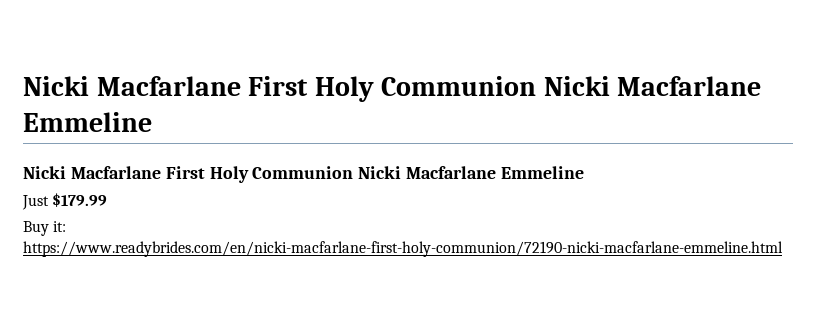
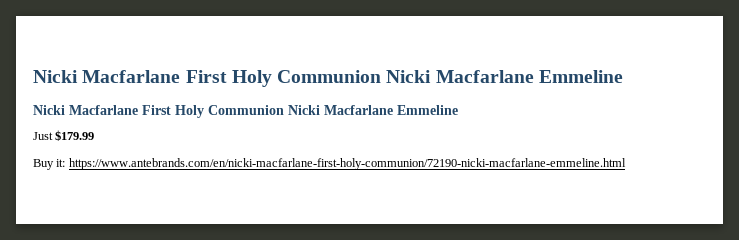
[23,241,783,257] https://www.readybrides.com/en/nicki-macfarlane-first-holy-communion/72190-nicki-macfarlane-emmeline.html -> [68,158,626,170] https://www.antebrands.com/en/nicki-macfarlane-first-holy-communion/72190-nicki-macfarlane-emmeline.html

